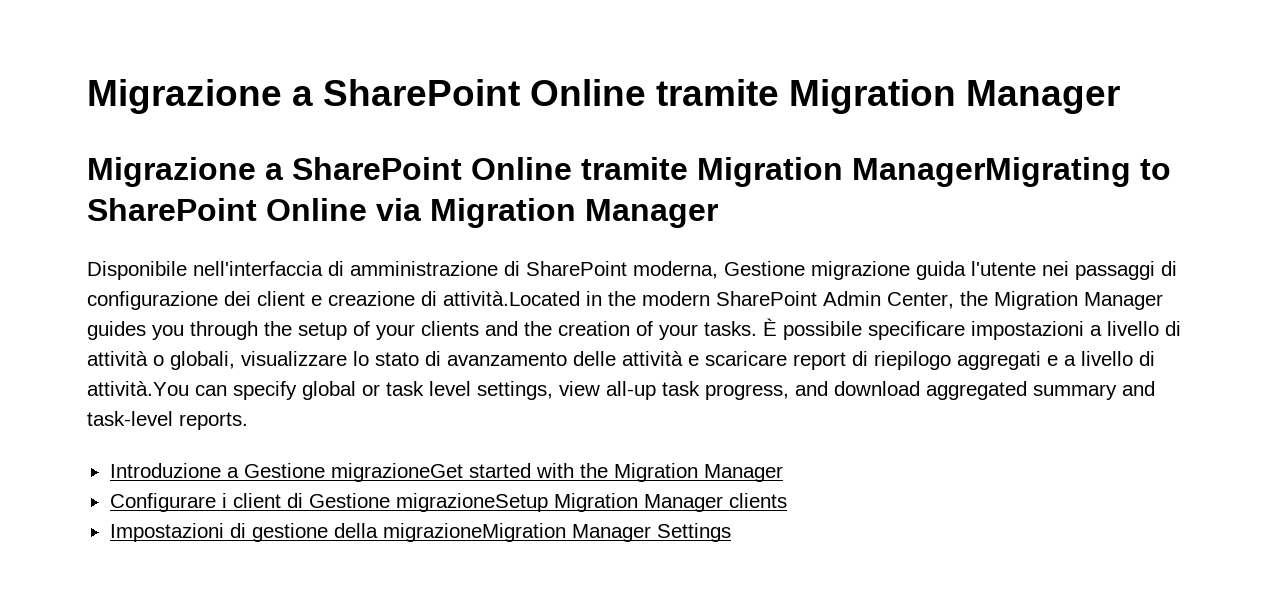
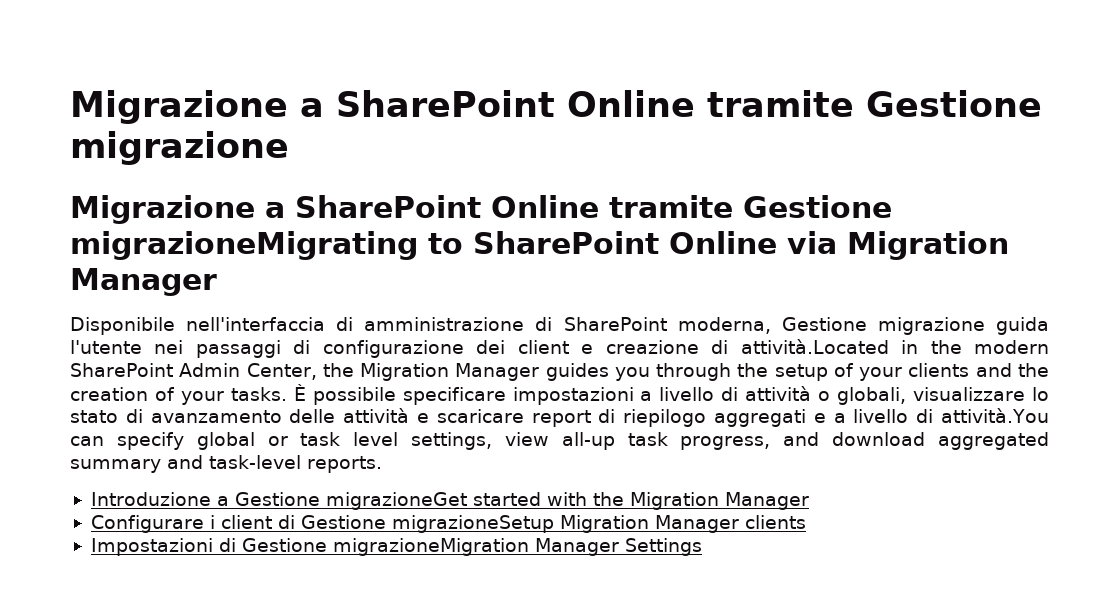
[87,79,1120,114] [87,157,1131,187] Migrazione a SharePoint Online tramite Migration Manager // Migrazione a SharePoint Online tramite Migration ManagerMigrating -> [70,90,1042,124] [70,131,289,165] [70,195,892,224] [70,231,418,260] Migrazione a SharePoint Online tramite Gestione migrazione // Migrazione a SharePoint Online tramite Gestione migrazioneMigrating
[251,523,378,542] gestione della -> [241,538,327,552] Gestione

